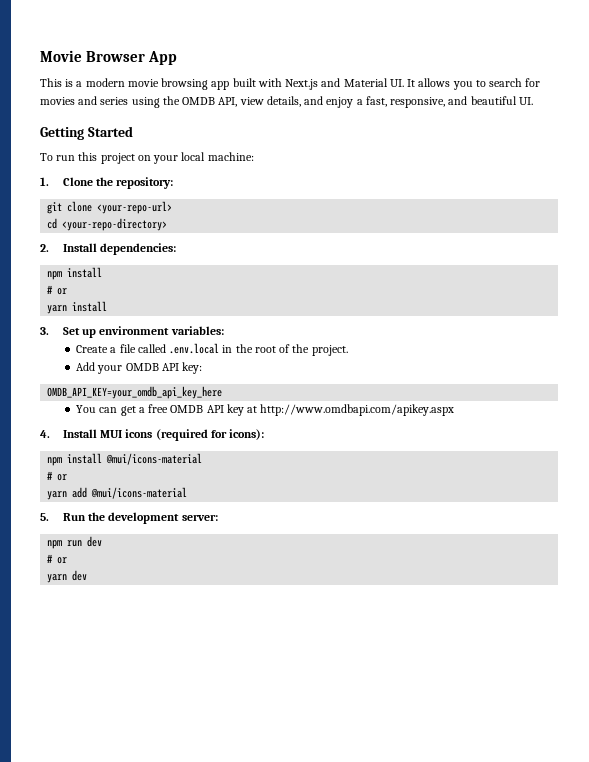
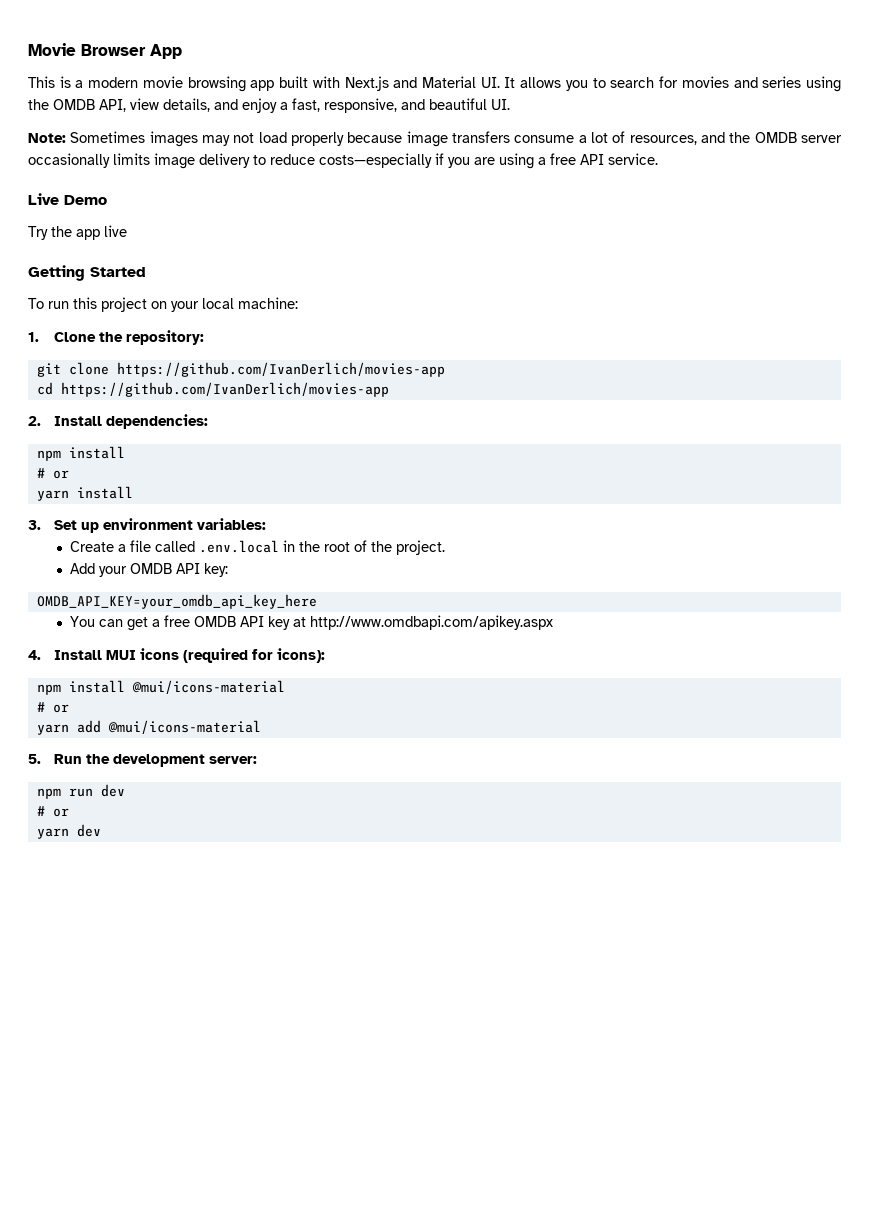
(533, 101) none -> [28,131,843,147] [28,153,658,169] [28,193,107,205] [28,225,127,240] // Note: Sometimes images may not load properly because image transfers consume a lot of resources, and the OMDB server occasionally limits image delivery to reduce costs—especially if you are using a free API service. // Live Demo // Try the app live
[97,201,173,214] <your-repo-url> -> [116,362,445,377] https://github.com/IvanDerlich/movies-app
[62,218,168,231] <your-repo-directory> -> [60,382,389,397] https://github.com/IvanDerlich/movies-app

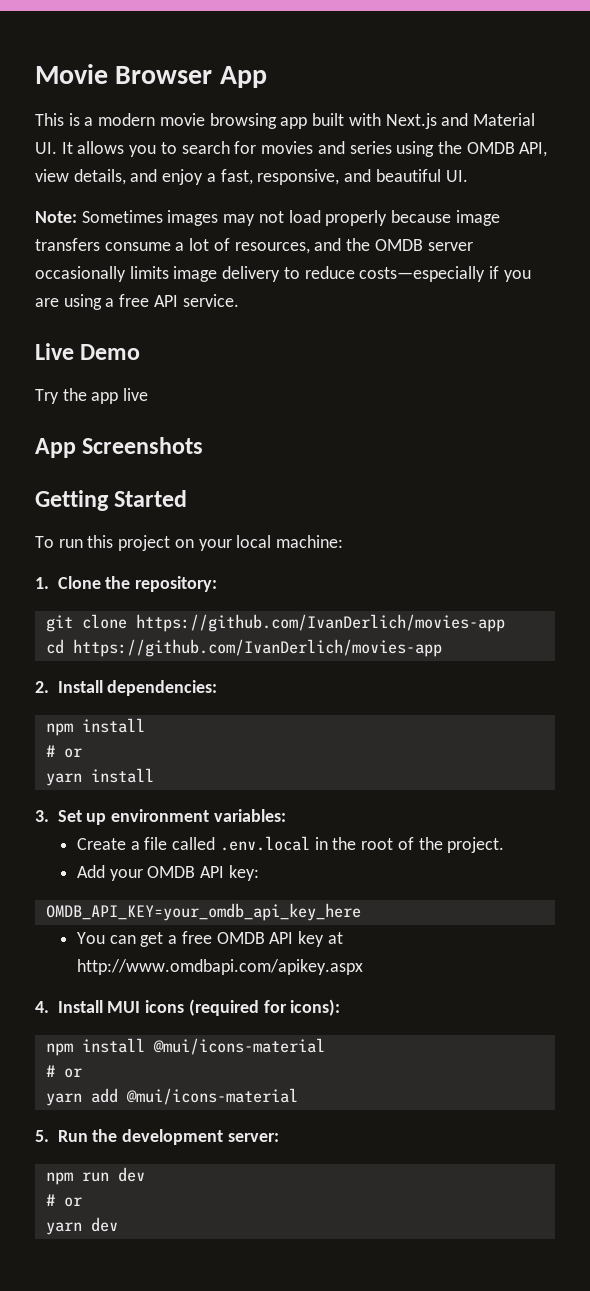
(127, 231) none -> [35,437,204,458] // App Screenshots

